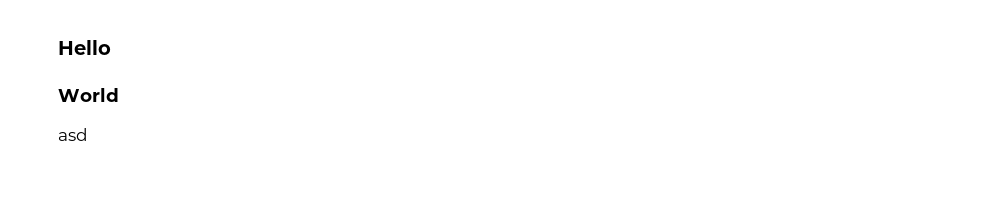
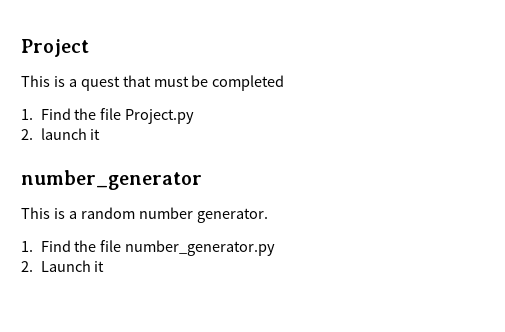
[58,40,111,55] [58,88,119,102] [58,128,88,141] Hello // World // asd -> [21,39,89,57] [21,75,285,91] [21,108,195,124] [21,128,101,140] [21,170,202,190] [21,207,268,223] [21,240,276,256] [21,260,105,272] Project // This is a quest that must be completed // 1. Find the file Project.py // 2. launch it // number_generator // This is a random number generator. // 1. Find the file number_generator.py // 2. Launch it

